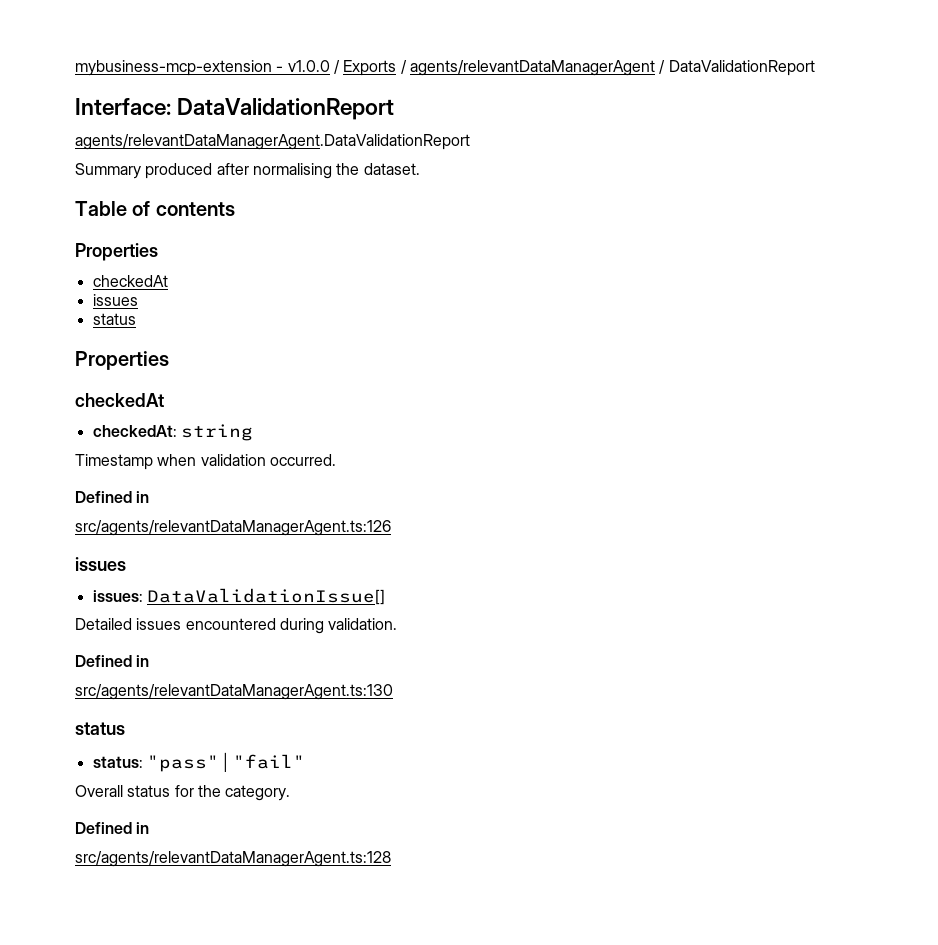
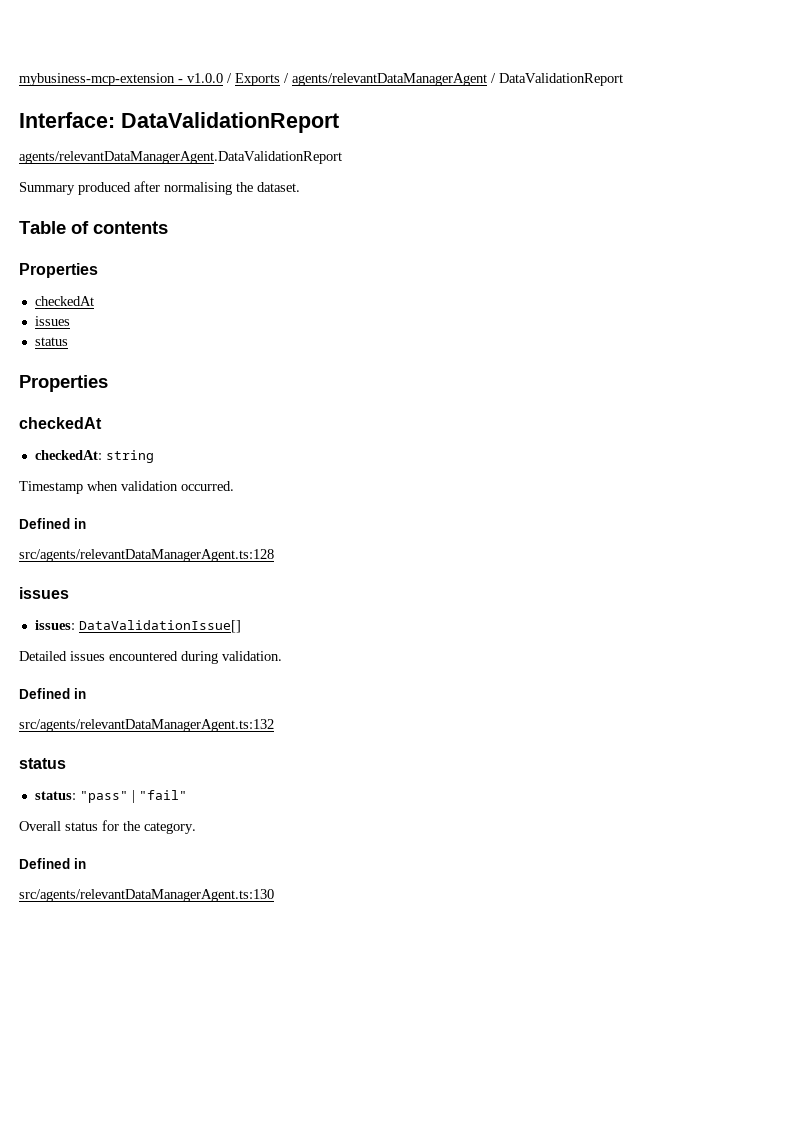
[75,520,391,536] src/agents/relevantDataManagerAgent.ts:126 -> [19,549,274,562] src/agents/relevantDataManagerAgent.ts:128
[75,684,393,700] src/agents/relevantDataManagerAgent.ts:130 -> [19,719,274,732] src/agents/relevantDataManagerAgent.ts:132
[75,851,391,867] src/agents/relevantDataManagerAgent.ts:128 -> [19,889,274,902] src/agents/relevantDataManagerAgent.ts:130

